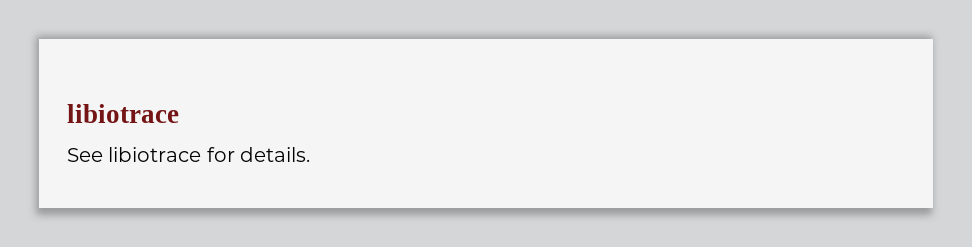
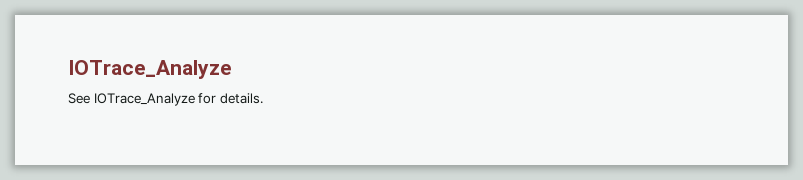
[67,104,179,123] libiotrace -> [68,60,231,79] IOTrace_Analyze
[108,147,202,162] libiotrace -> [93,93,195,106] IOTrace_Analyze

